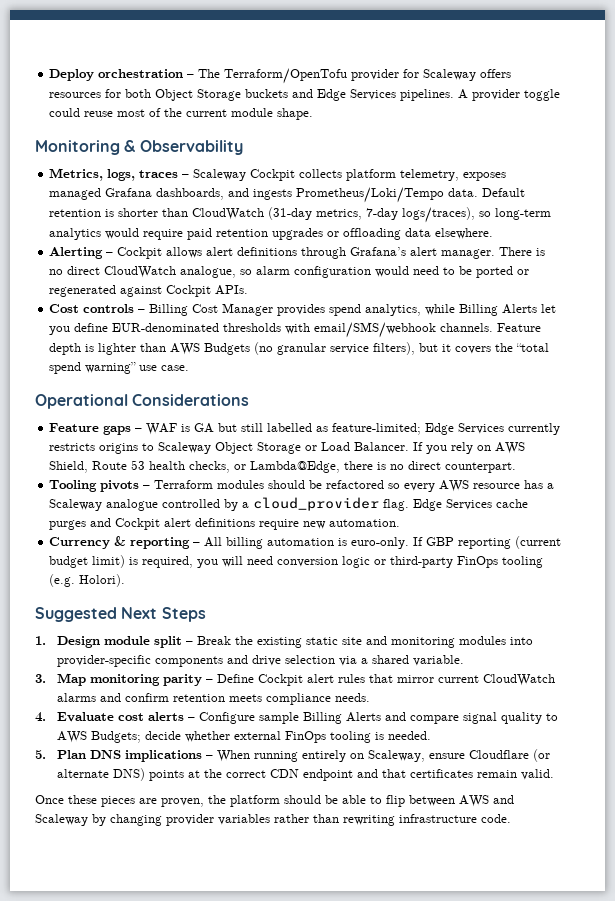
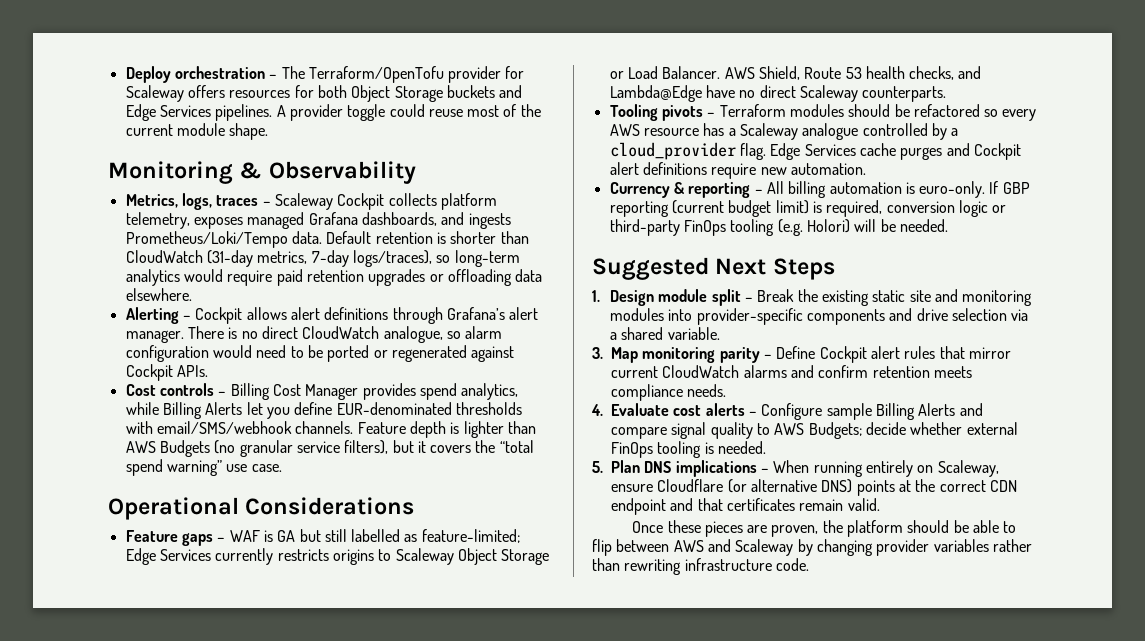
[413,442,492,454] If you rely on -> (721, 72) none
[234,461,517,473] or Lambda@Edge, there is no direct counterpart. -> [958,66,982,79] [609,85,947,102] and Lambda@Edge have no direct Scaleway counterparts.
[197,556,274,568] you will need -> (883, 208) none
[79,574,126,587] Holori). -> [806,219,948,233] Holori) will be needed.
[56,769,109,778] alternate -> [750,479,817,492] alternative

